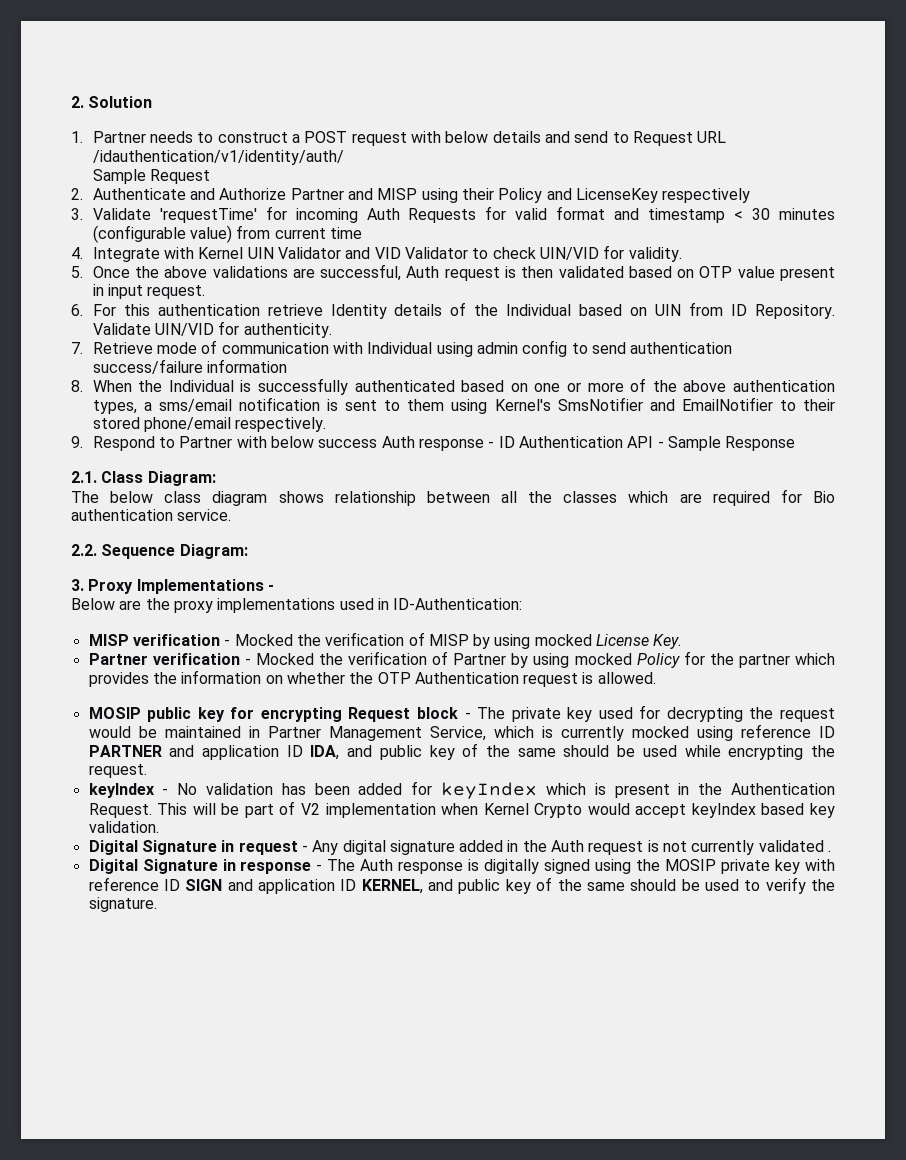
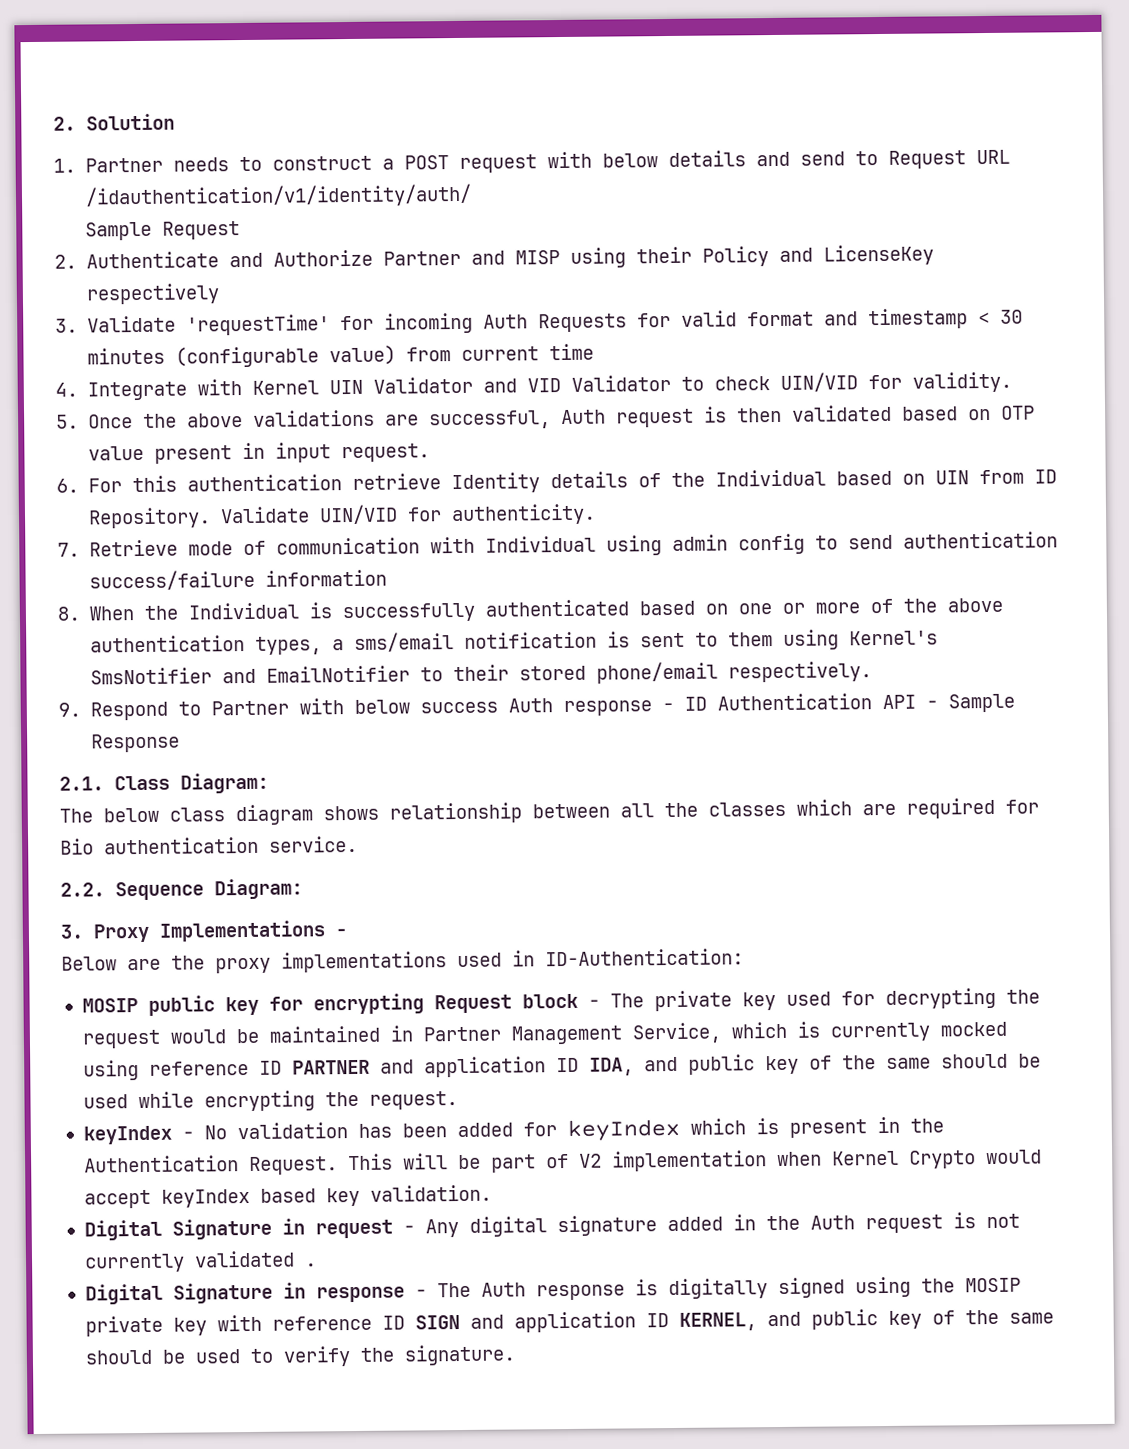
[88,632,682,649] [88,651,836,668] [88,670,656,687] // MISP verification - Mocked the verification of MISP by using mocked License Key. // Partner verification - Mocked the verification of Partner by using mocked Policy for the partner which provides the information on whether the OTP Authentication request is allowed. -> (744, 957) none

